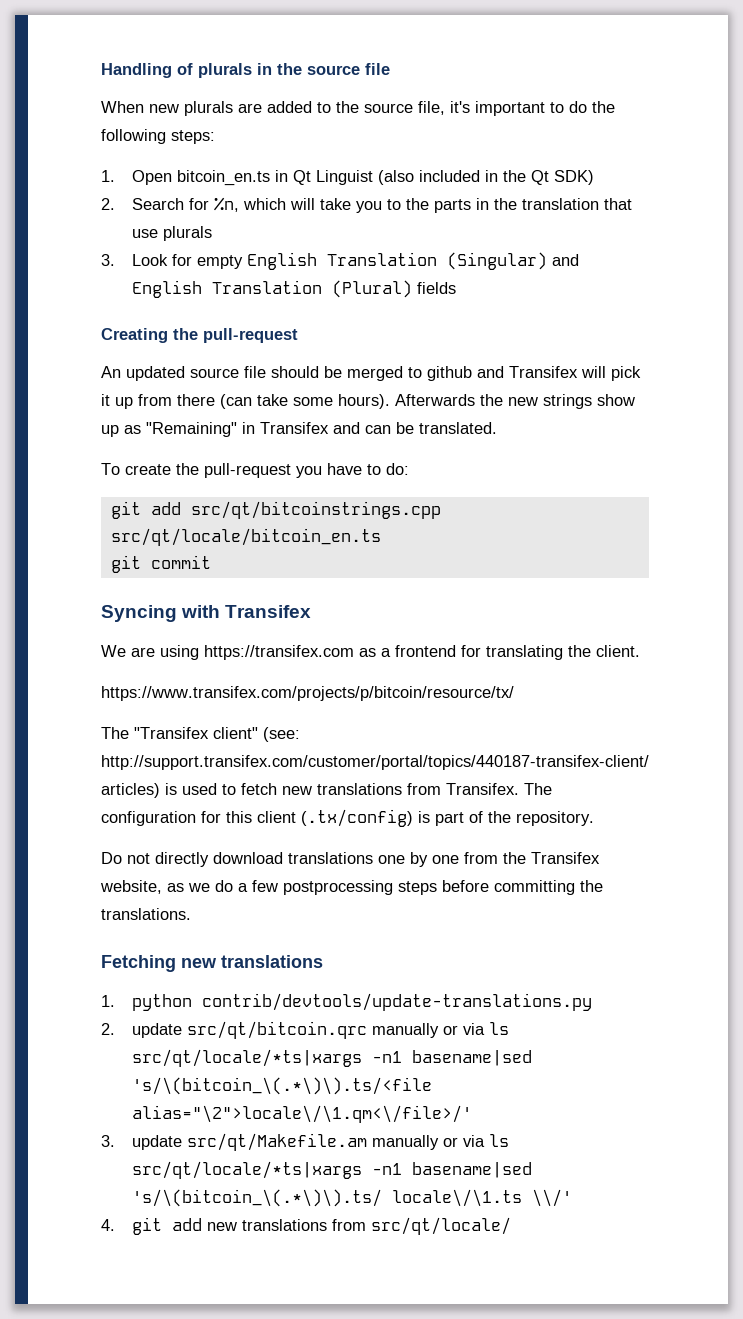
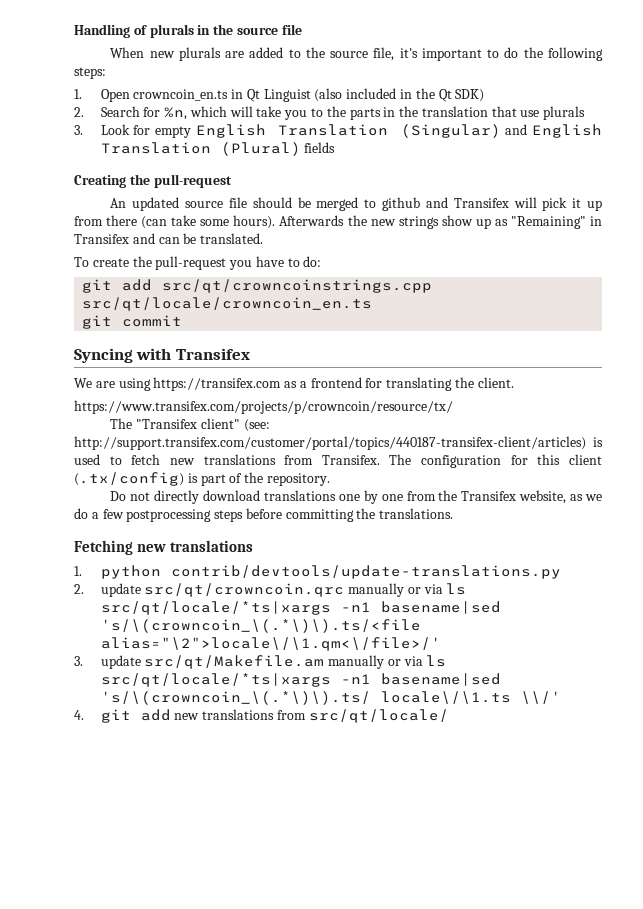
[176,170,270,186] bitcoin_en.ts -> [133,89,229,101] crowncoin_en.ts
[190,501,441,519] [110,528,381,546] src/qt/bitcoinstrings.cpp src/qt/locale/bitcoin_en.ts -> [162,279,433,293] [82,297,373,311] src/qt/crowncoinstrings.cpp src/qt/locale/crowncoin_en.ts
[101,686,514,701] https://www.transifex.com/projects/p/bitcoin/resource/tx/ -> [74,400,453,414] https://www.transifex.com/projects/p/crowncoin/resource/tx/
[186,1021,509,1039] [131,1049,532,1067] [131,1077,432,1095] src/qt/bitcoin.qrc manually or via ls src/qt/locale/*ts|xargs -n1 basename|sed 's/\(bitcoin_\(.*\)\).ts/<file -> [144,583,467,597] [100,601,501,615] [100,619,421,633] src/qt/crowncoin.qrc manually or via ls src/qt/locale/*ts|xargs -n1 basename|sed 's/\(crowncoin_\(.*\)\).ts/<file
[131,1189,382,1207] 's/\(bitcoin_\(.*\)\).ts/ -> [100,691,371,705] 's/\(crowncoin_\(.*\)\).ts/

